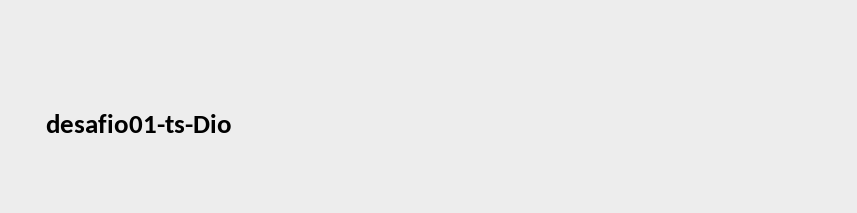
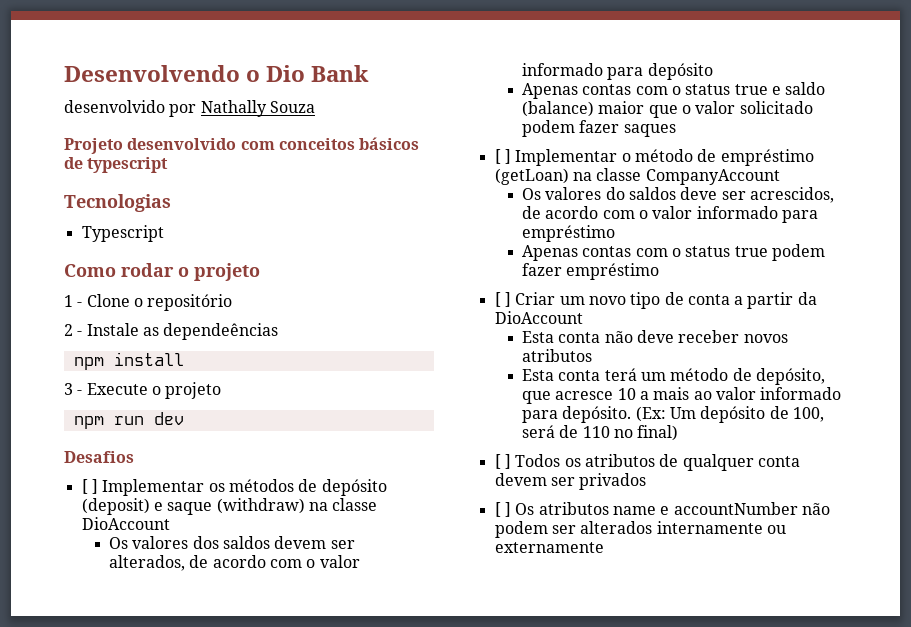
[46,114,232,133] desafio01-ts-Dio -> [64,65,370,82] [64,100,315,117] [64,137,420,154] [64,157,169,173] [64,194,171,212] [81,225,164,242] [64,263,260,281] [64,294,233,311] [64,323,279,340] [73,352,184,370] [64,382,222,399] [73,412,184,429] [64,451,134,463] [81,479,387,496] [81,498,378,515] [81,517,170,530] [109,536,355,549] [109,555,360,571] [522,63,713,80] [522,82,826,99] [522,101,813,118] [522,120,676,137] [494,149,814,166] [494,168,780,185] [522,187,834,203] [522,206,818,223] [522,225,616,242] [522,244,825,261] [522,263,660,280] [494,292,817,309] [494,311,583,324] [522,330,788,343] [522,349,593,362] [522,368,825,385] [522,387,842,404] [522,406,824,423] [522,425,679,441] [494,454,800,471] [494,473,647,490] [494,502,830,517] [494,521,786,538] [494,542,604,553] Desenvolvendo o Dio Bank // desenvolvido por Nathally Souza // Projeto desenvolvido com conceitos básicos de typescript // Tecnologias // Typescript // Como rodar o projeto // 1 - Clone o repositório // 2 - Instale as dependeências // npm install // 3 - Execute o projeto // npm run dev // Desafios // [ ] Implementar os métodos de depósito (deposit) e saque (withdraw) na classe DioAccount // Os valores dos saldos devem ser alterados, de acordo com o valor informado para depósito // Apenas contas com o status true e saldo (balance) maior que o valor solicitado podem fazer saques // [ ] Implementar o método de empréstimo (getLoan) na classe CompanyAccount // Os valores do saldos deve ser acrescidos, de acordo com o valor informado para empréstimo // Apenas contas com o status true podem fazer empréstimo // [ ] Criar um novo tipo de conta a partir da DioAccount // Esta conta não deve receber novos atributos // Esta conta terá um método de depósito, que acresce 10 a mais ao valor informado para depósito. (Ex: Um depósito de 100, será de 110 no final) // [ ] Todos os atributos de qualquer conta devem ser privados // [ ] Os atributos name e accountNumber não podem ser alterados internamente ou externamente

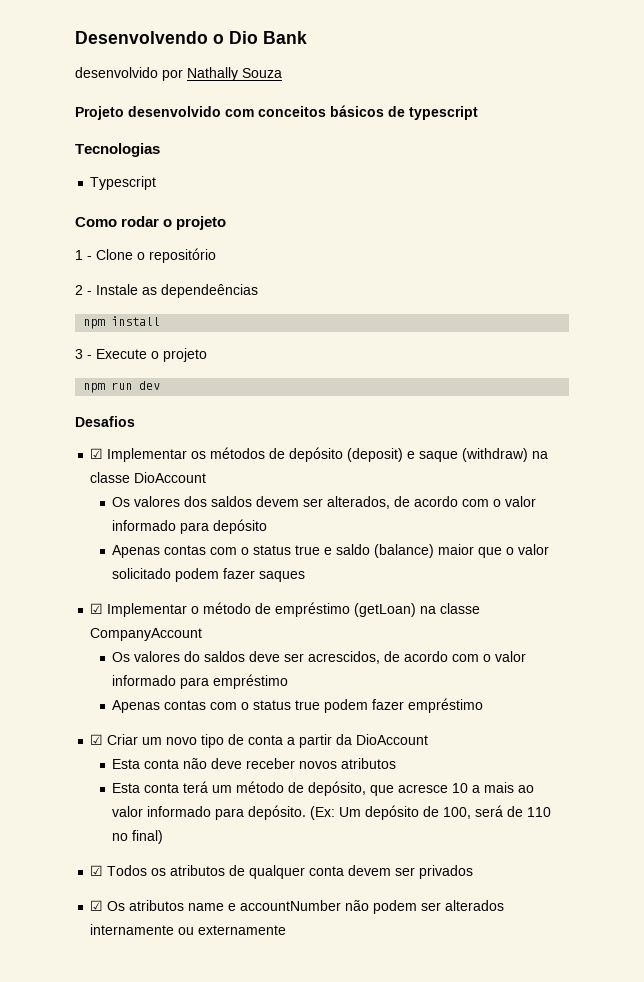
[81,479,98,494] [ ] -> [90,448,104,459] ☑
[494,149,511,164] [ ] -> [90,603,104,614] ☑
[494,292,511,307] [ ] -> [90,734,104,745] ☑
[494,454,511,469] [ ] -> [90,865,104,876] ☑
[494,502,511,517] [ ] -> [90,900,104,911] ☑

